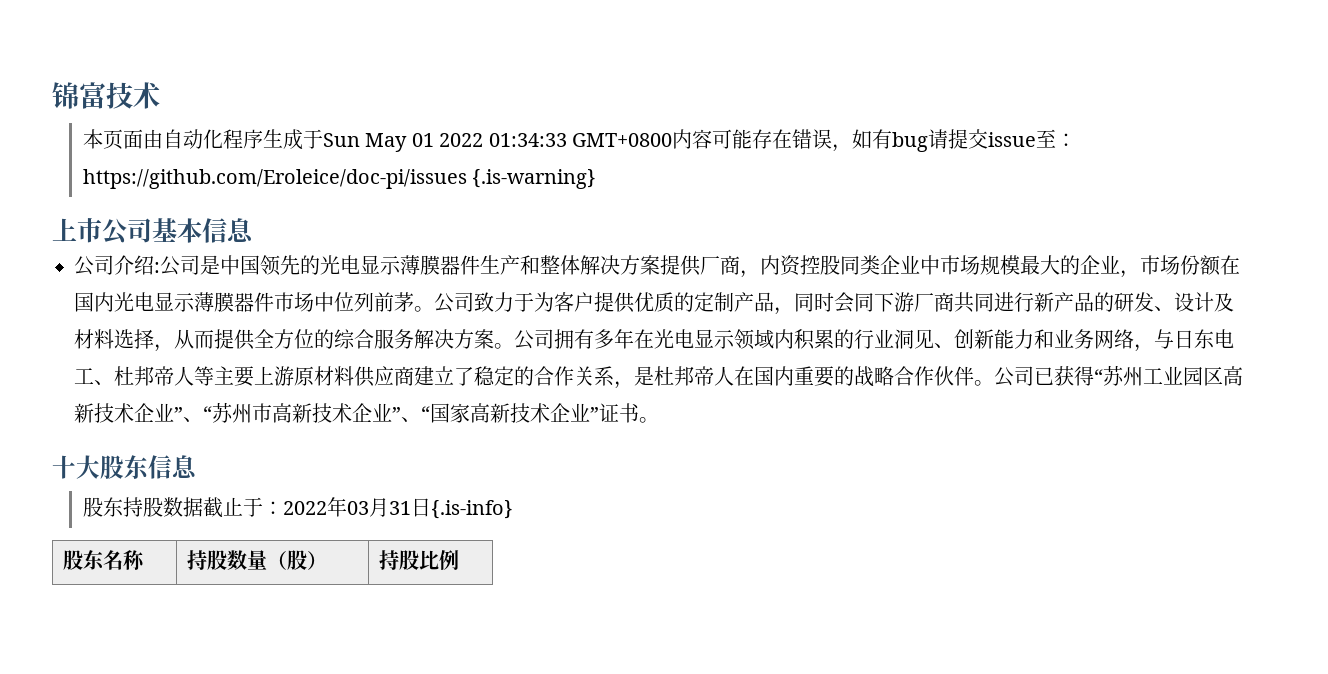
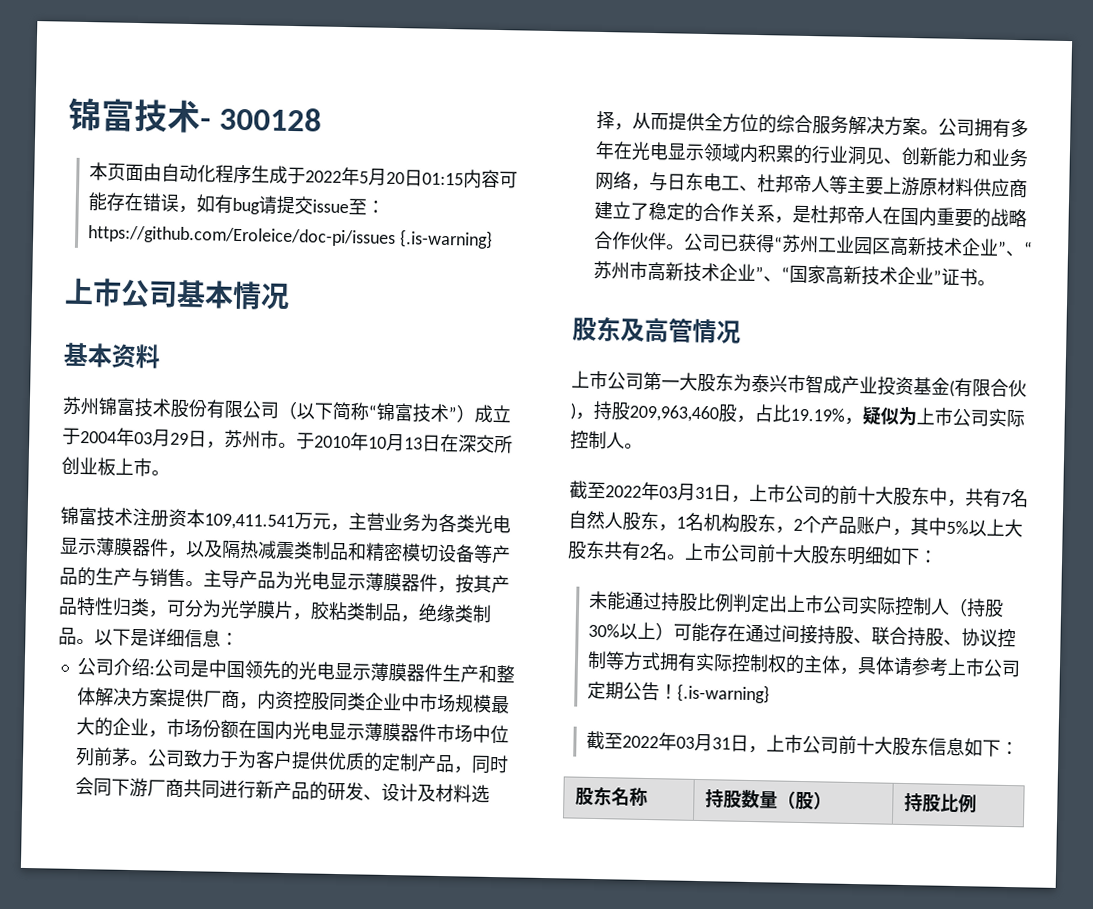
[52,82,160,109] 锦富技术 -> [68,97,322,134] 锦富技术- 300128
[323,133,673,152] Sun May 01 2022 01:34:33 GMT+0800 -> [304,166,464,187] 2022年5月20日01:15
[202,218,254,243] 信息 -> [232,280,290,310] [63,342,161,369] [62,396,511,423] [62,427,513,454] [61,456,170,477] [60,506,511,534] [59,537,511,564] [59,566,510,594] [58,596,492,623] [58,627,239,648] 情况 // 基本资料 // 苏州锦富技术股份有限公司（以下简称“锦富技术”）成立于2004年03月29日，苏州市。于2010年10月13日在深交所创业板上市。 // 锦富技术注册资本109,411.541万元，主营业务为各类光电显示薄膜器件，以及隔热减震类制品和精密模切设备等产品的生产与销售。主导产品为光电显示薄膜器件，按其产品特性归类，可分为光学膜片，胶粘类制品，绝缘类制品。以下是详细信息：
[52,455,197,479] [83,497,514,519] 十大股东信息 // 股东持股数据截止于：2022年03月31日{.is-info} -> [572,316,741,344] [571,370,1027,398] [570,400,1025,428] [570,430,643,450] [569,480,1029,508] [568,510,1023,538] [567,540,938,566] [588,590,1004,618] [587,621,1016,649] [586,650,1021,678] [586,680,770,704] [585,730,1019,757] 股东及高管情况 // 上市公司第一大股东为泰兴市智成产业投资基金(有限合伙)，持股209,963,460股，占比19.19%，疑似为上市公司实际控制人。 // 截至2022年03月31日，上市公司的前十大股东中，共有7名自然人股东，1名机构股东，2个产品账户，其中5%以上大股东共有2名。上市公司前十大股东明细如下： // 未能通过持股比例判定出上市公司实际控制人（持股30%以上）可能存在通过间接持股、联合持股、协议控制等方式拥有实际控制权的主体，具体请参考上市公司定期公告！{.is-warning} // 截至2022年03月31日，上市公司前十大股东信息如下：

